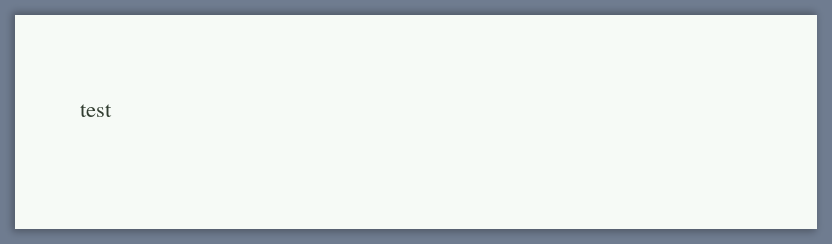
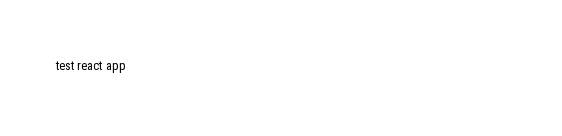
(112, 110) none -> [77,61,126,73] react app

